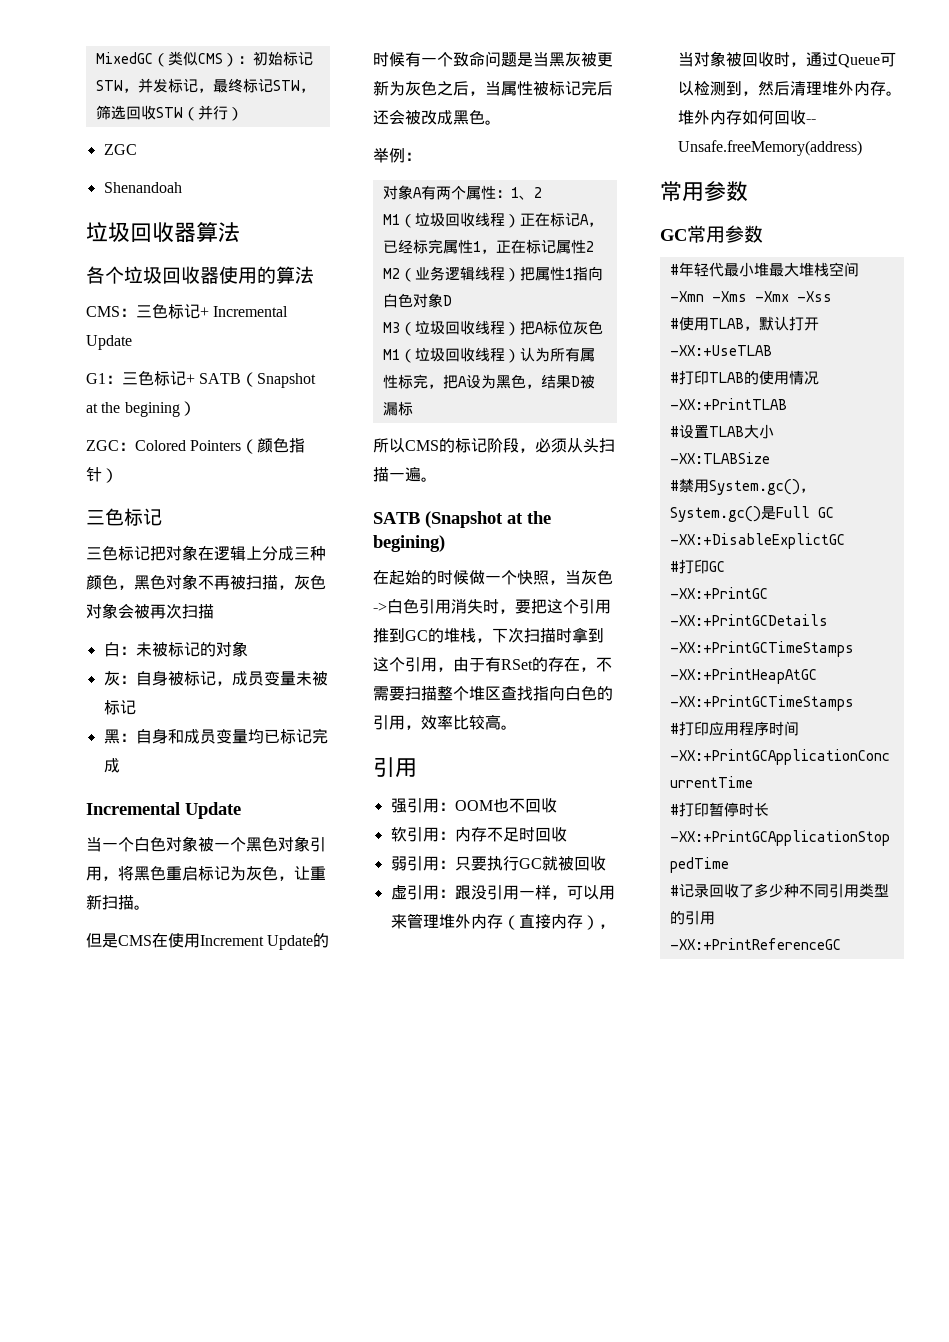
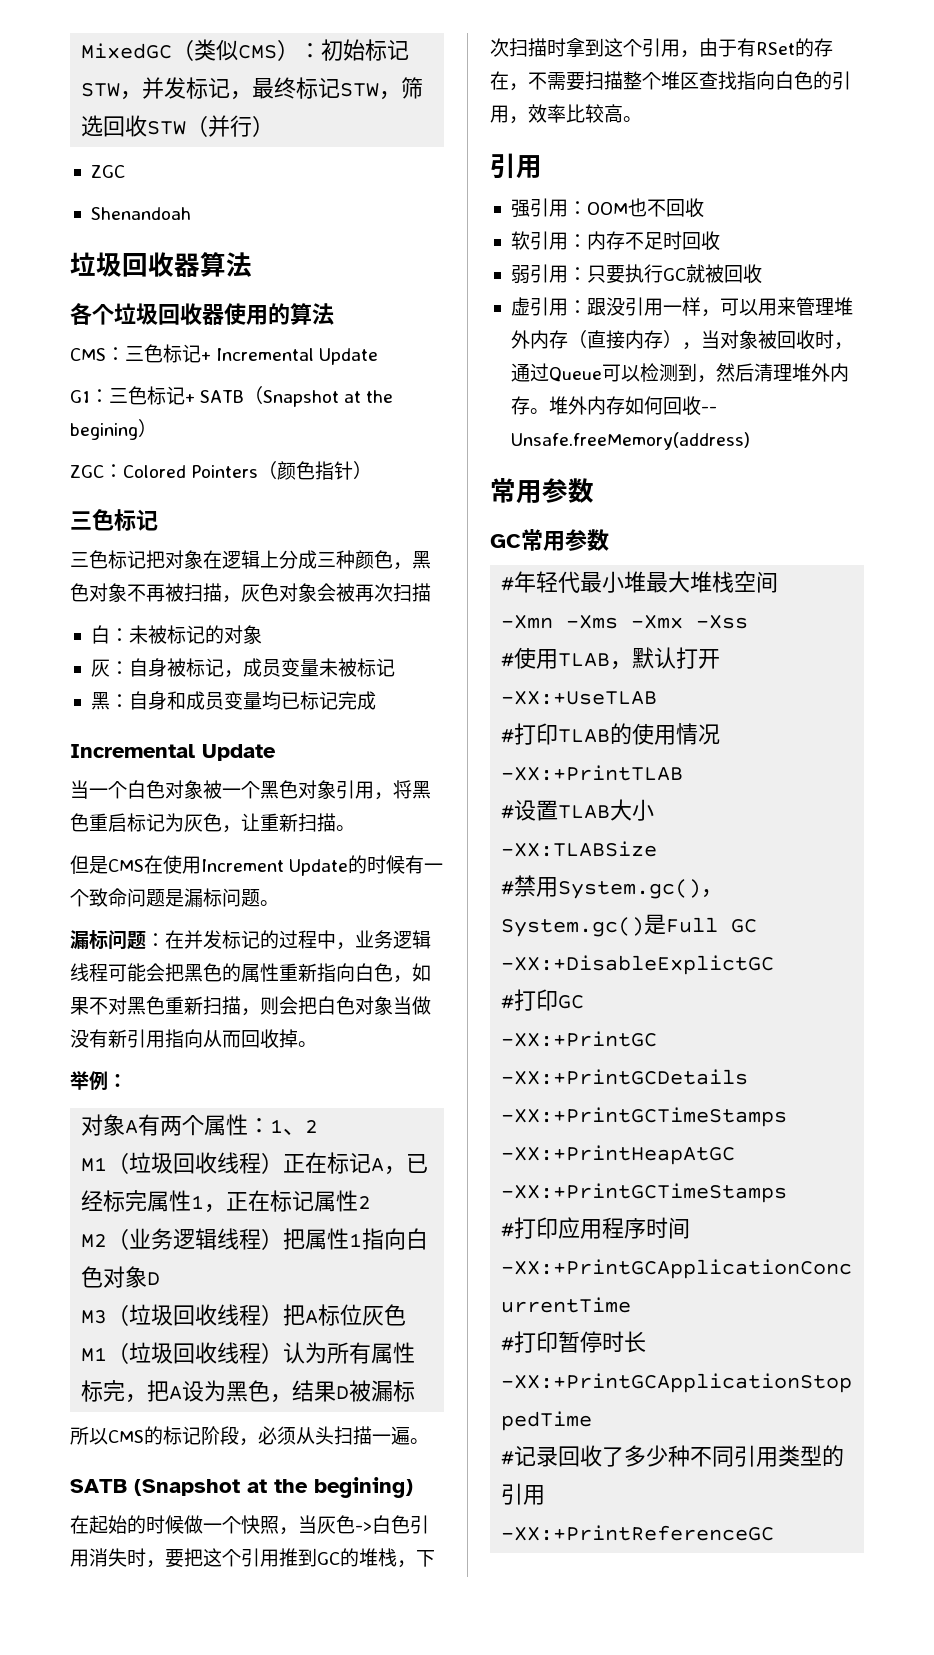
[533,52,613,67] [373,80,613,96] [373,109,485,125] 当黑灰被更新为灰色之后，当属性被标记完后还会被改成黑色 -> [184,888,279,907] [70,930,431,950] [70,963,431,983] [70,996,431,1016] [70,1029,298,1049] 漏标问题。 // 漏标问题：在并发标记的过程中，业务逻辑线程可能会把黑色的属性重新指向白色，如果不对黑色重新扫描，则会把白色对象当做没有新引用指向从而回收掉

